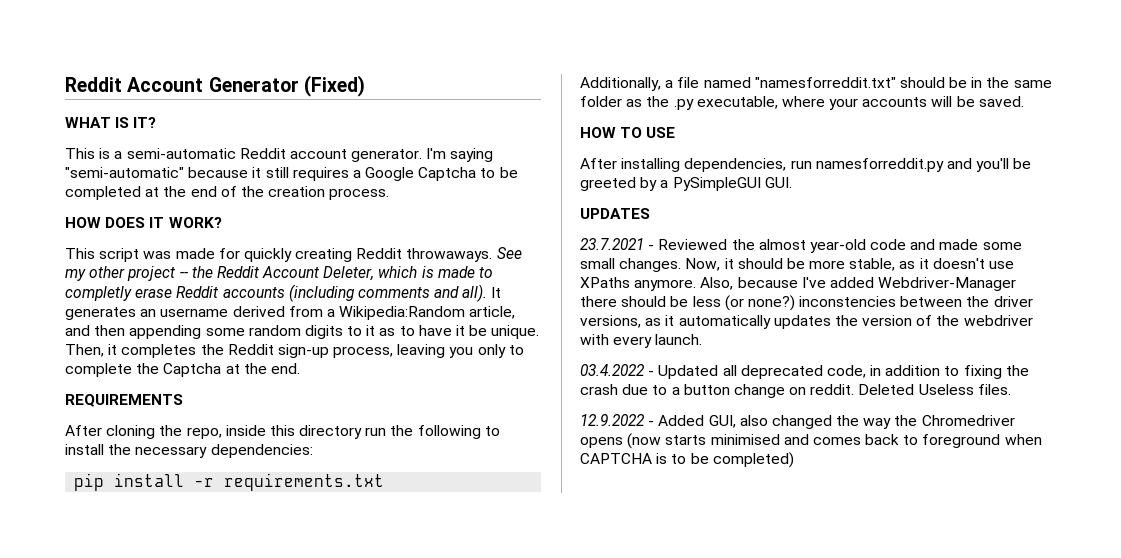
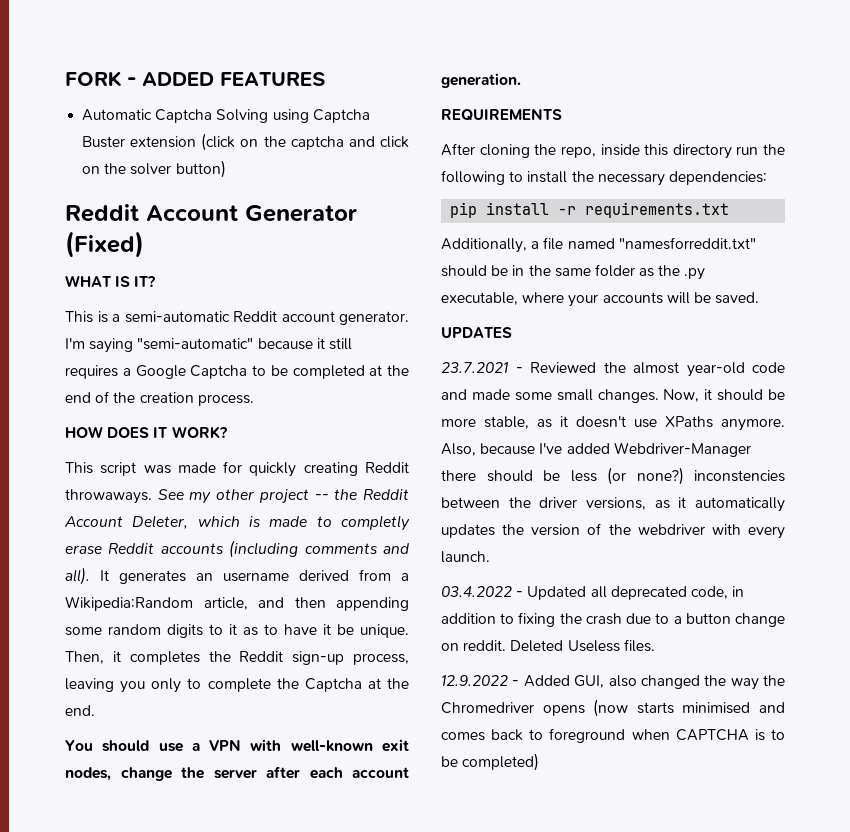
(65, 84) none -> [65,71,325,87] [82,109,370,123] [82,133,409,151] [82,160,226,178] FORK - ADDED FEATURES // Automatic Captcha Solving using Captcha Buster extension (click on the captcha and click on the solver button) //
(300, 368) none -> [65,739,409,752] [65,766,409,781] [441,73,521,88] // You should use a VPN with well-known exit nodes, change the server after each account generation.
[580,127,676,138] [580,158,1032,172] [580,177,792,191] // HOW TO USE // After installing dependencies, run namesforreddit.py and you'll be greeted by a PySimpleGUI GUI. -> (760, 298) none

